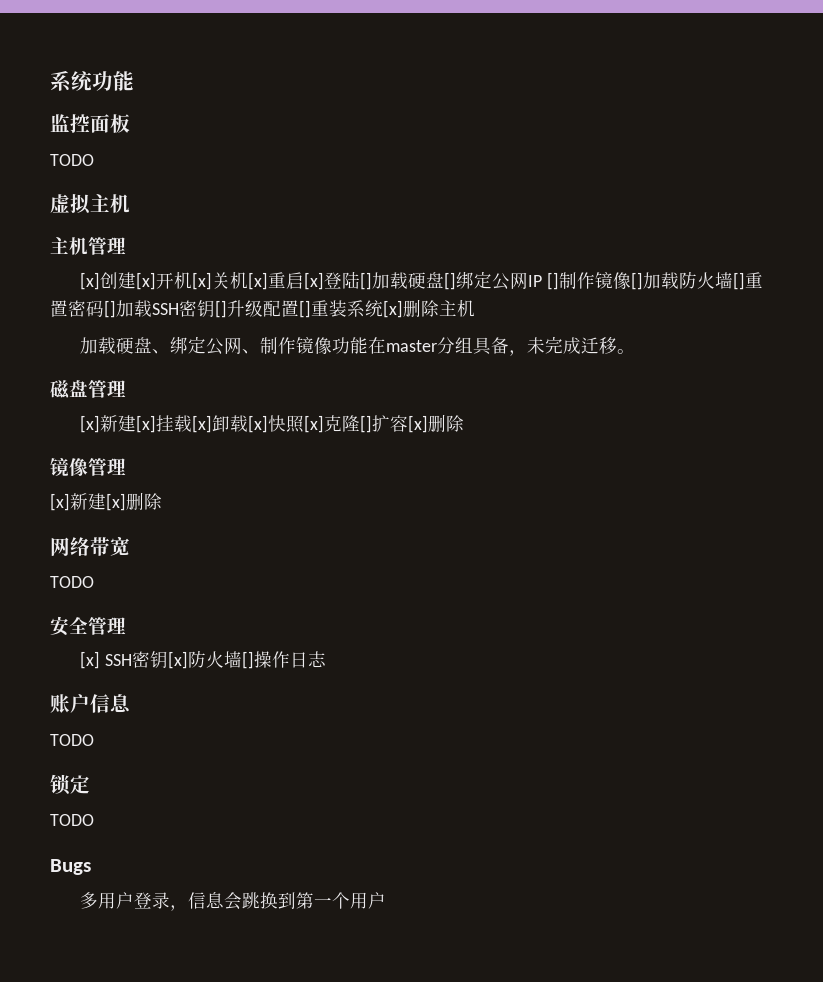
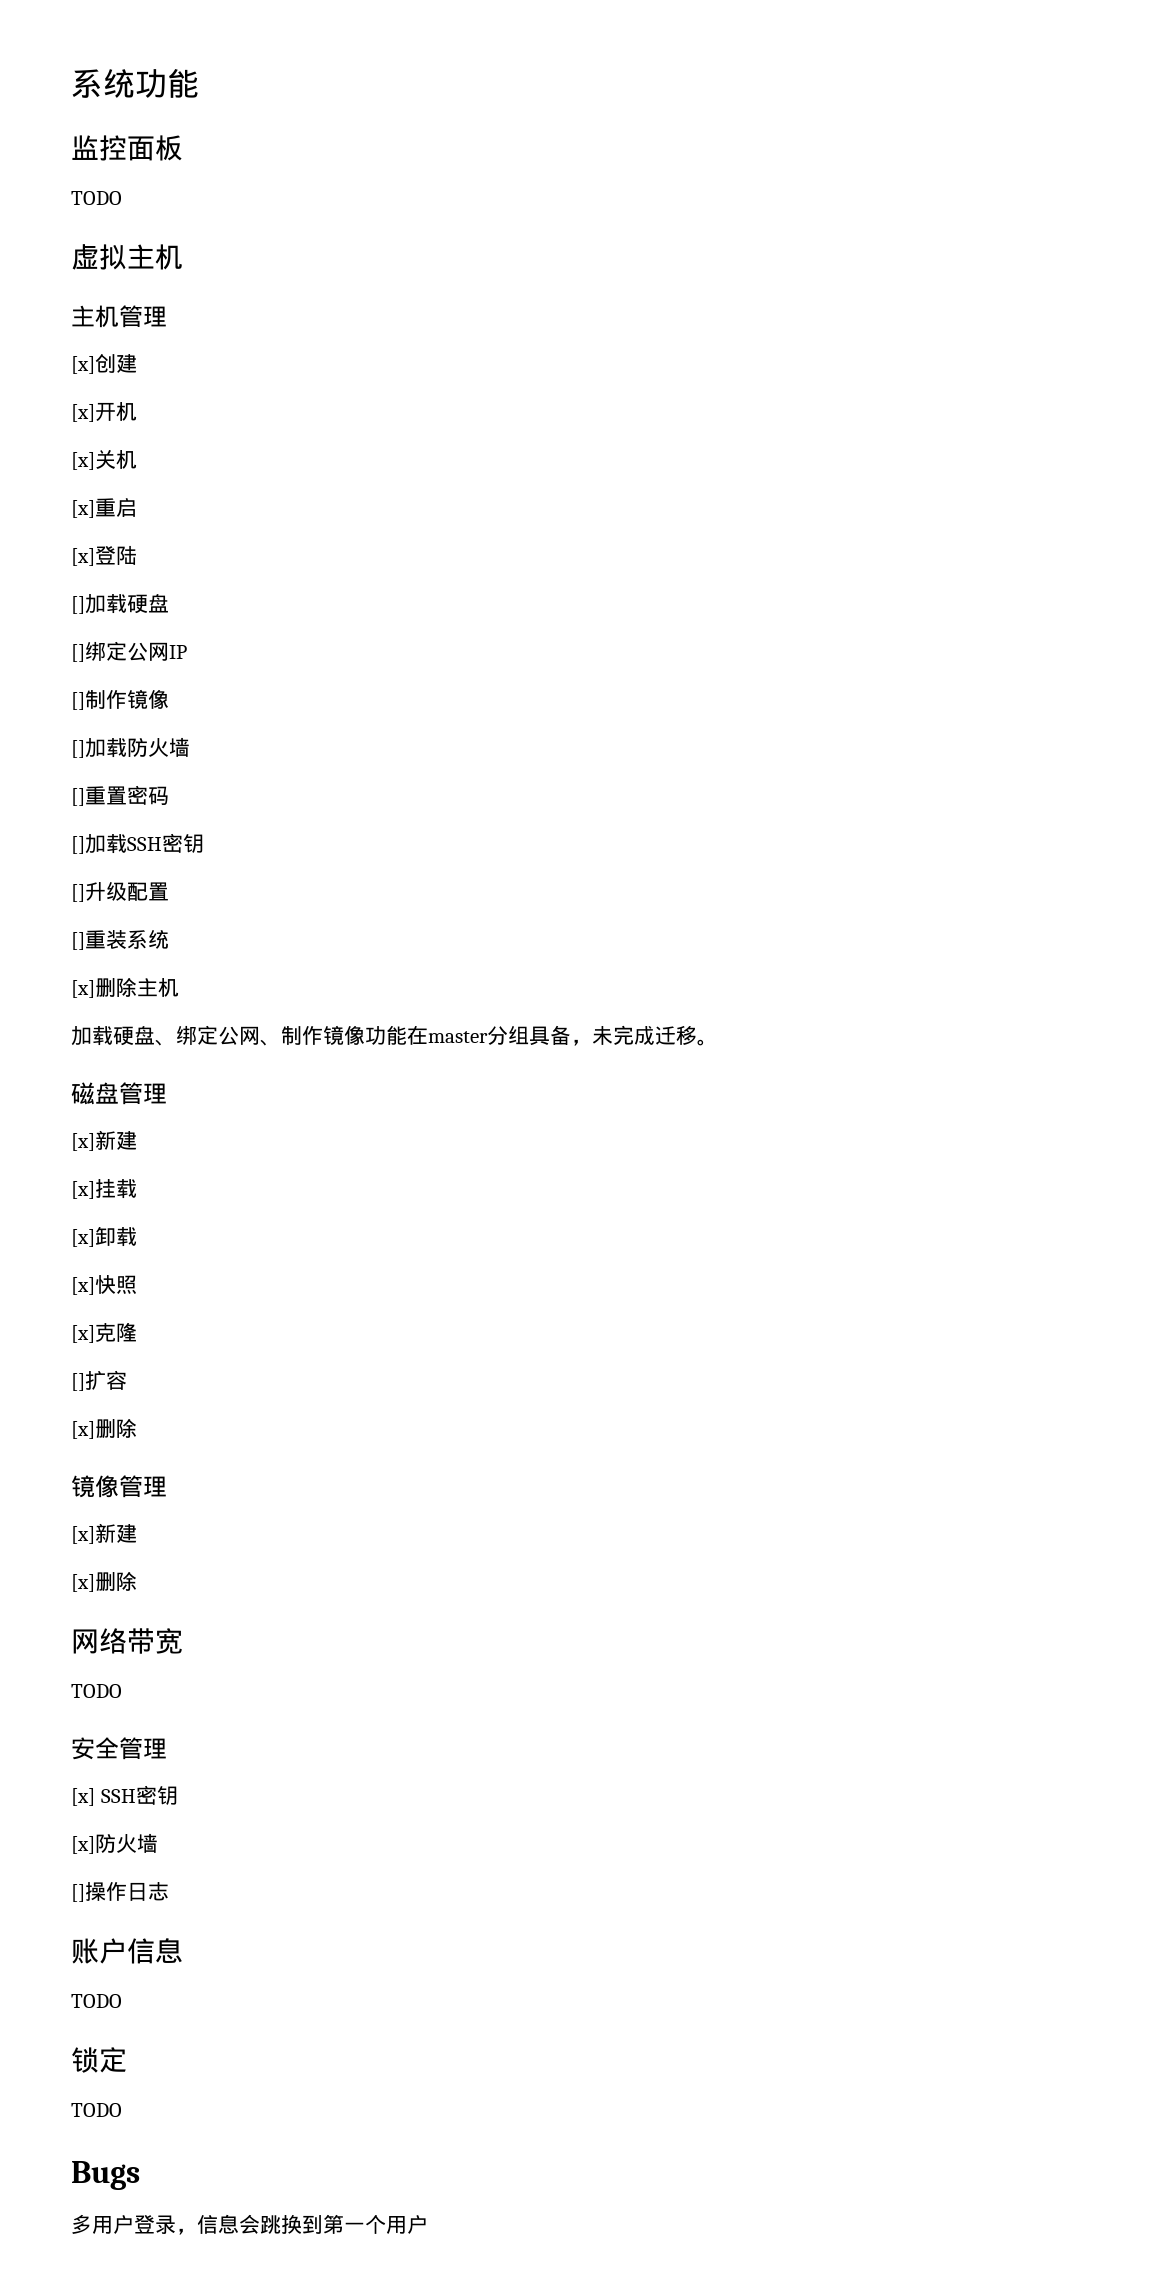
(137, 280) none -> (137, 363) //
(193, 280) none -> (137, 411) //
(249, 280) none -> (137, 459) //
(305, 280) none -> (137, 507) //
(361, 280) none -> (137, 555) //
(445, 280) none -> (169, 603) //
(543, 281) none -> (187, 652) //
(632, 281) none -> (169, 699) //
(734, 280) none -> (190, 747) //
(104, 308) none -> (169, 795) //
(215, 309) none -> (204, 843) //
(299, 308) none -> (169, 891) //
(383, 308) none -> (169, 939) //
(137, 423) none -> (137, 1140) //
(193, 423) none -> (137, 1189) //
(249, 423) none -> (137, 1237) //
(305, 424) none -> (137, 1284) //
(361, 423) none -> (137, 1332) //
(409, 423) none -> (127, 1380) //
(106, 501) none -> (137, 1533) //
(169, 660) none -> (178, 1795) //
(243, 659) none -> (158, 1843) //

